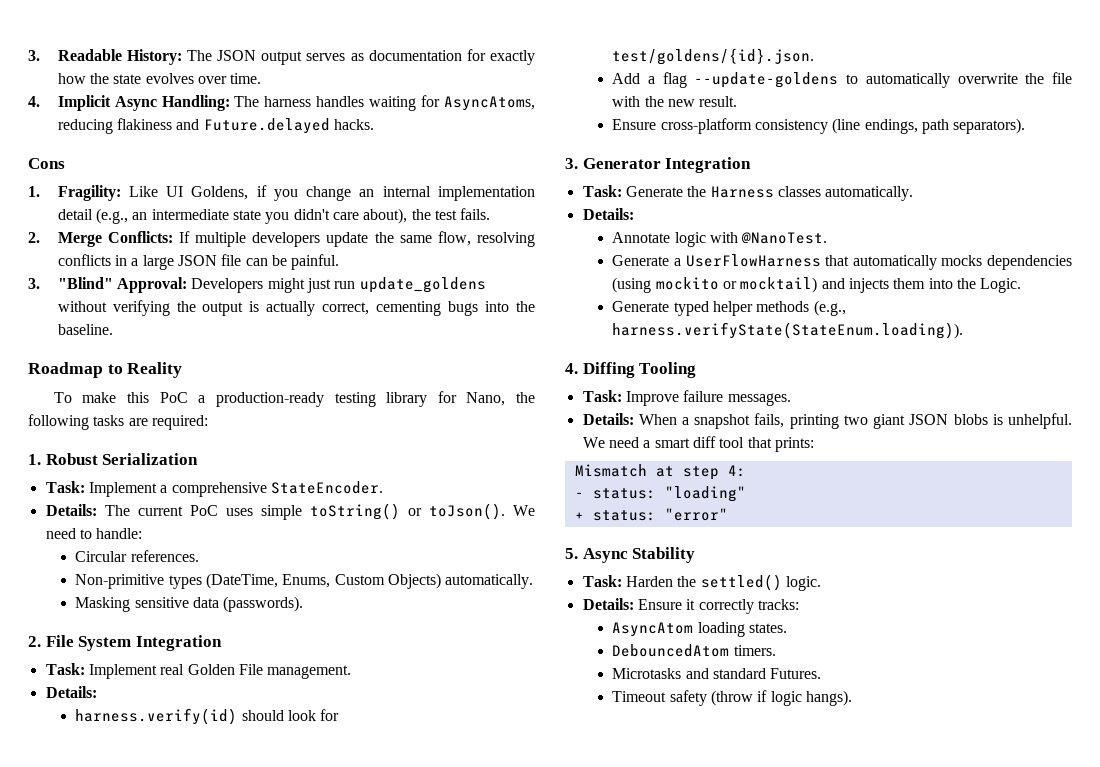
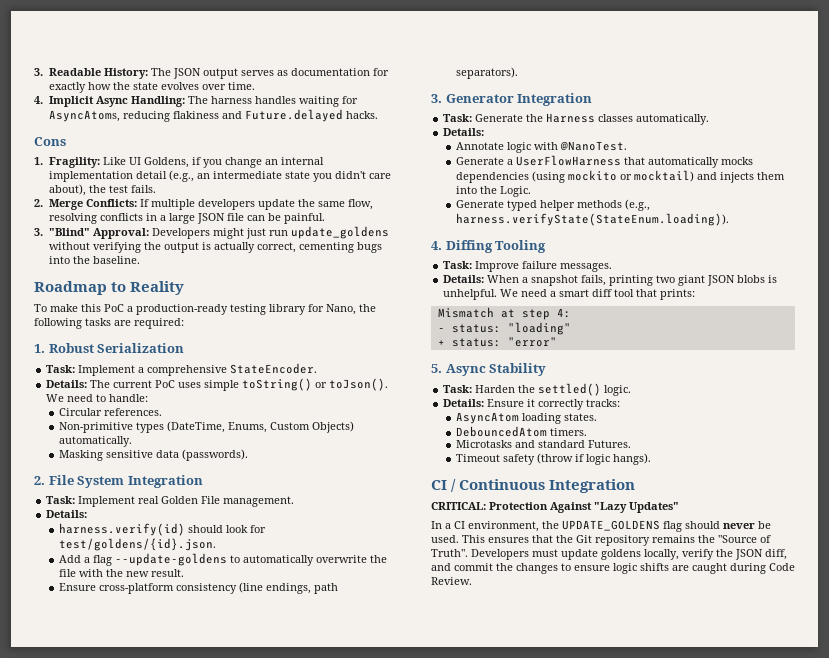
(852, 698) none -> [431,479,636,493] [431,502,679,513] [431,520,771,532] [431,535,771,546] [431,549,787,560] [431,563,795,574] [431,577,472,585] // CI / Continuous Integration // CRITICAL: Protection Against "Lazy Updates" // In a CI environment, the UPDATE_GOLDENS flag should never be used. This ensures that the Git repository remains the "Source of Truth". Developers must update goldens locally, verify the JSON diff, and commit the changes to ensure logic shifts are caught during Code Review.

